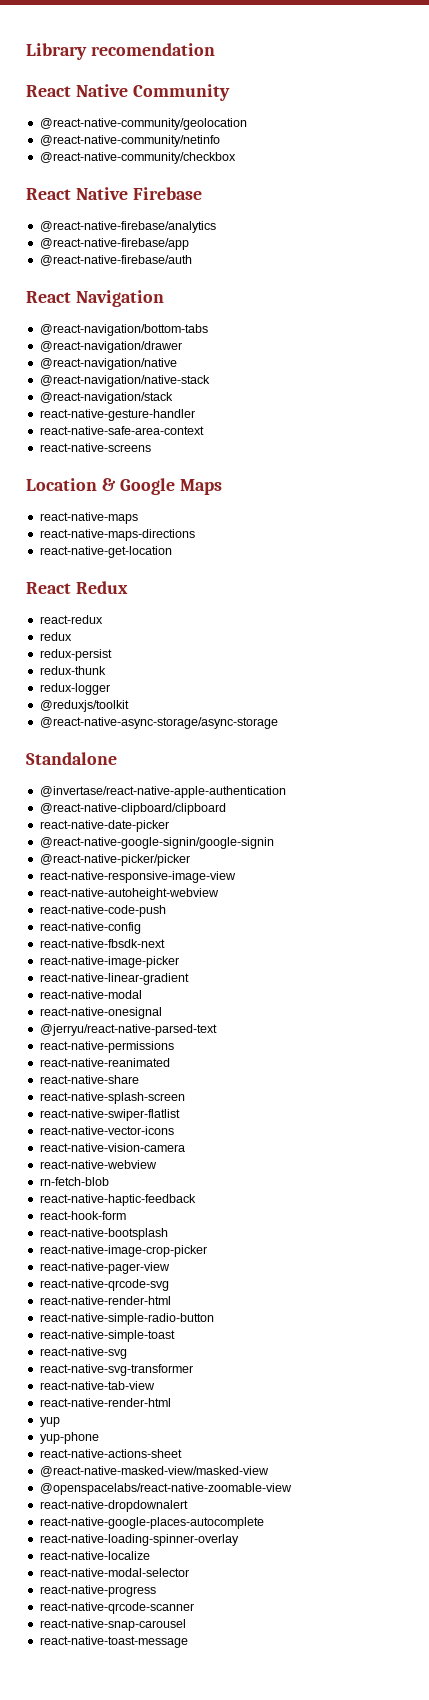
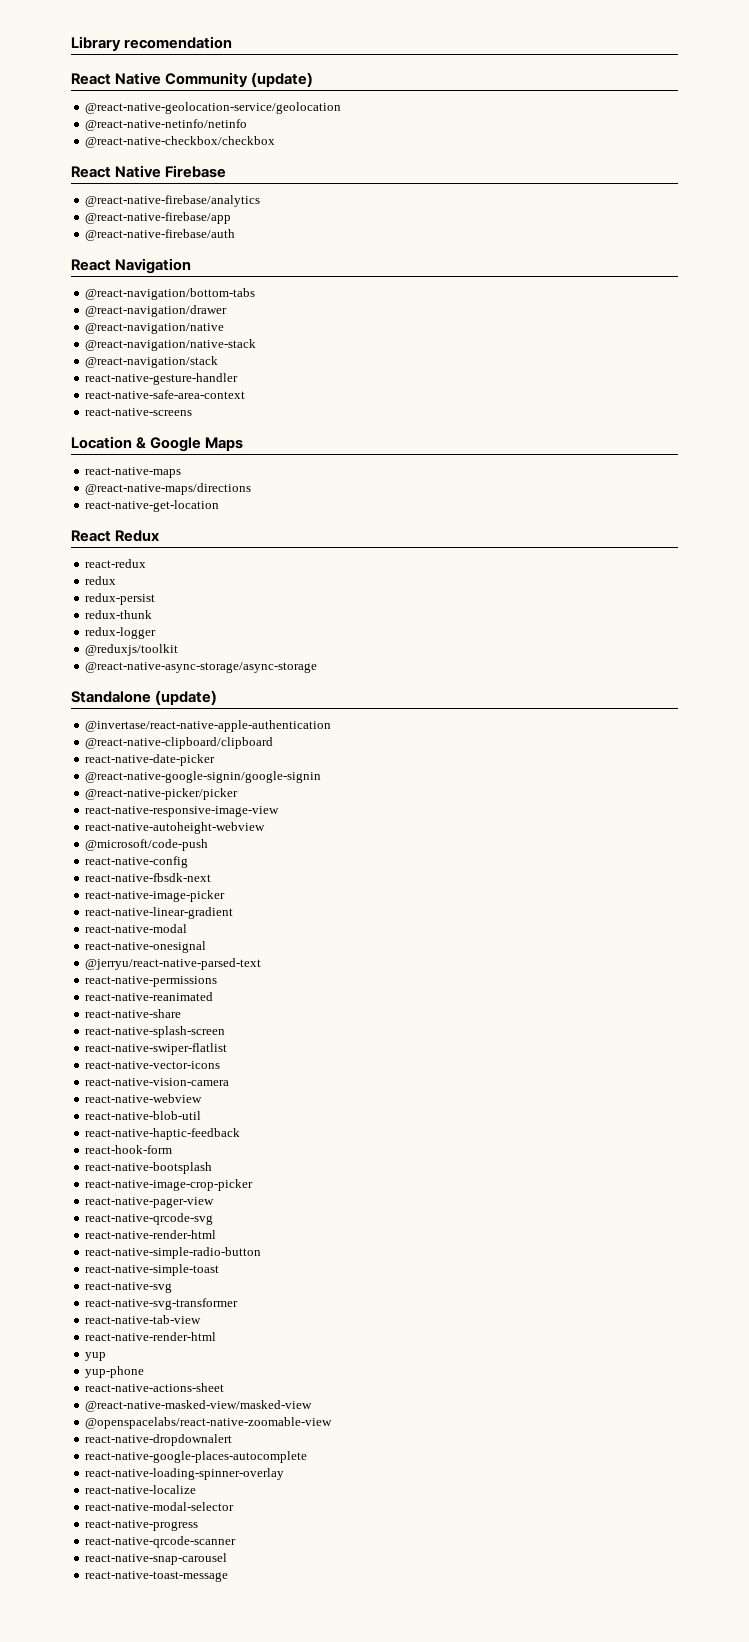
[39,118,247,130] [39,135,220,147] [39,152,236,164] // @react-native-community/geolocation // @react-native-community/netinfo // @react-native-community/checkbox -> [251,72,314,87] [85,102,342,114] [85,119,248,131] [85,136,276,148] (update) // @react-native-geolocation-service/geolocation // @react-native-netinfo/netinfo // @react-native-checkbox/checkbox
[39,529,195,541] react-native-maps-directions -> [85,483,252,495] @react-native-maps/directions
(117, 758) none -> [155,690,218,705] (update)
[39,905,166,917] react-native-code-push -> [85,839,209,851] @microsoft/code-push
[39,1177,109,1186] rn-fetch-blob -> [85,1111,202,1120] react-native-blob-util

